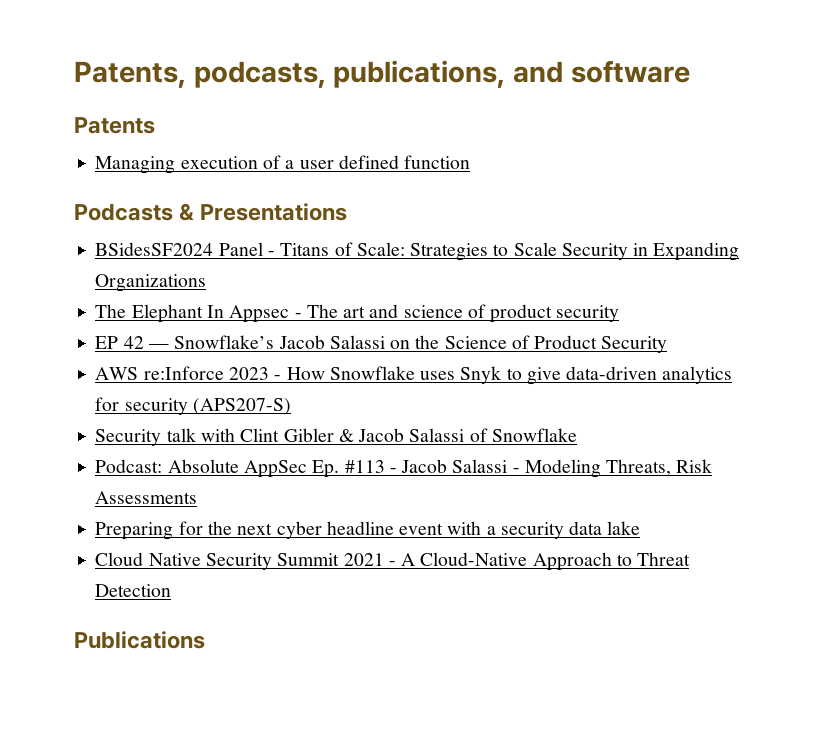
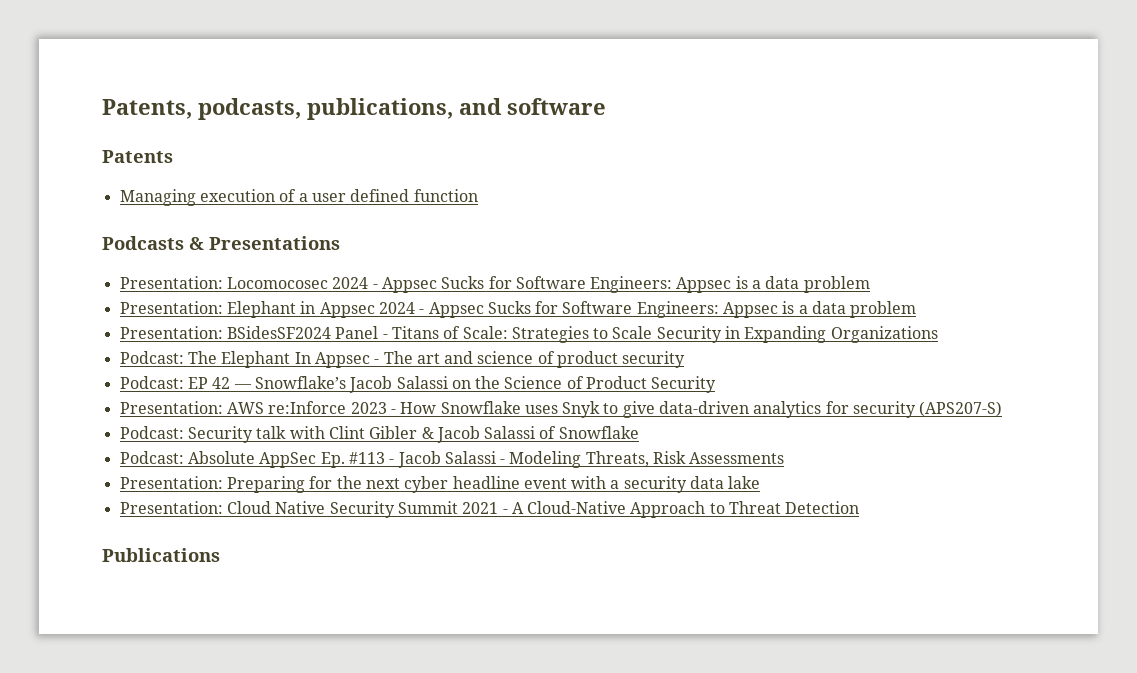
(348, 212) none -> [119,276,870,293] [119,301,917,318] [119,326,223,339] Presentation: Locomocosec 2024 - Appsec Sucks for Software Engineers: Appsec is a data problem // Presentation: Elephant in Appsec 2024 - Appsec Sucks for Software Engineers: Appsec is a data problem // Presentation:
(207, 283) none -> [119,351,184,364] Podcast:
(620, 313) none -> [119,376,184,389] Podcast:
(668, 344) none -> [119,401,223,414] Presentation:
(291, 406) none -> [119,426,184,439] Podcast:
(198, 497) none -> [119,476,223,489] Presentation:
(641, 528) none -> [119,501,223,514] Presentation:

